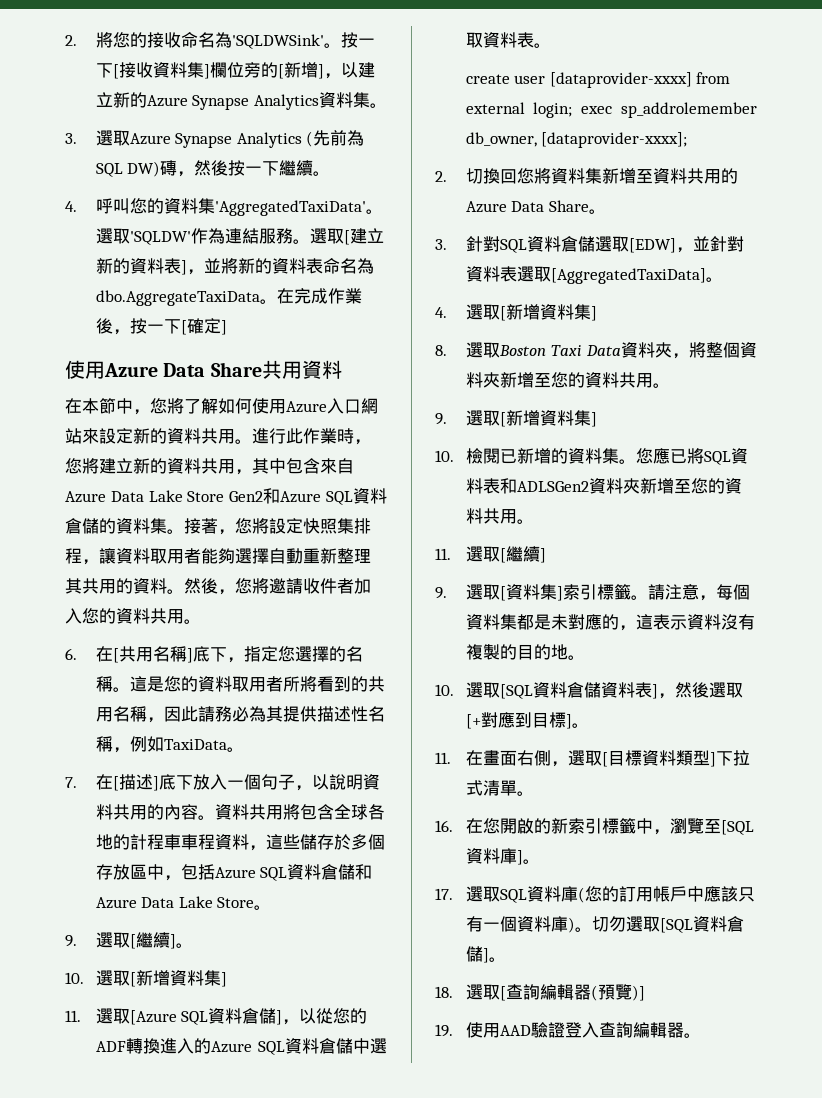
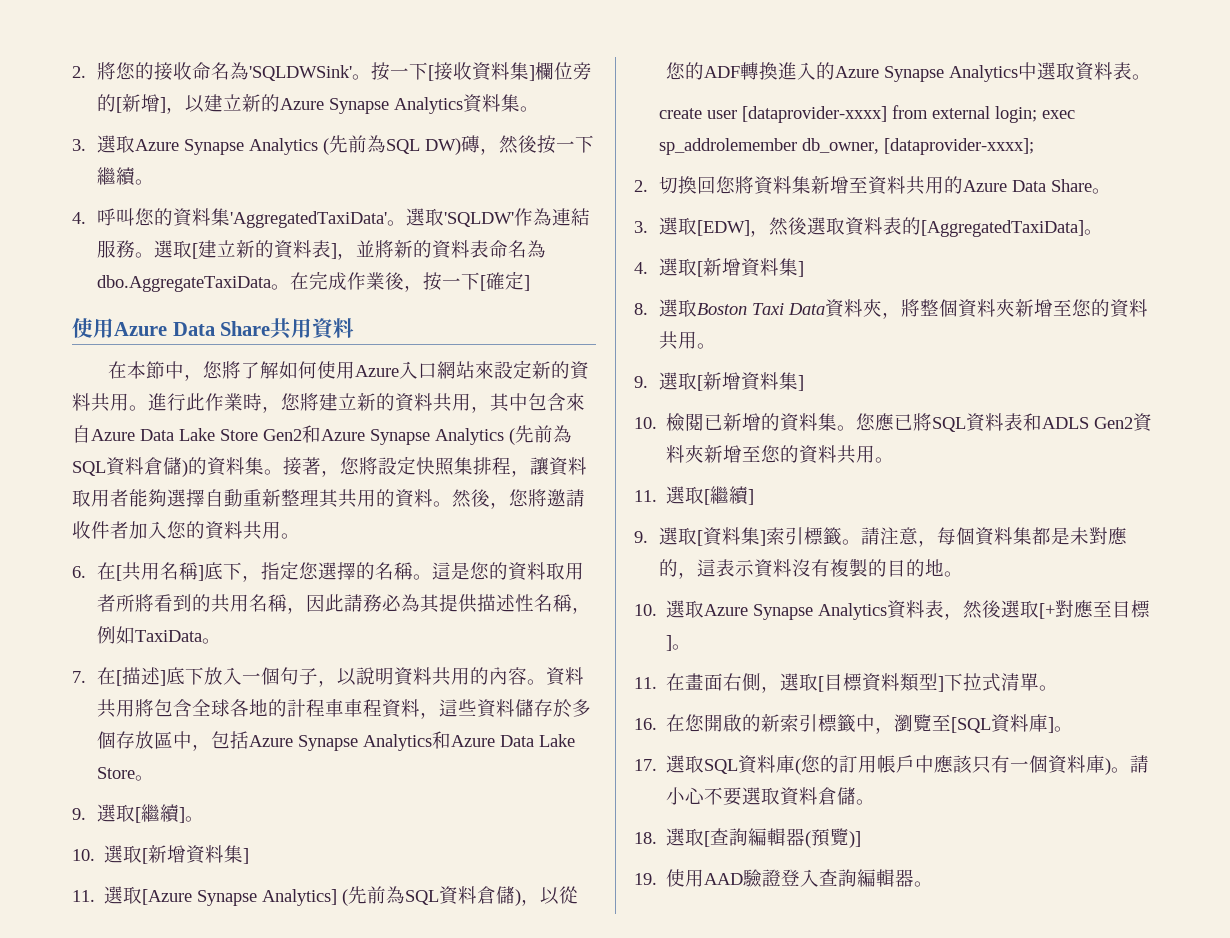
[326,488,388,505] [65,518,99,534] SQL資料倉儲 -> [370,425,572,445] [72,457,188,477] Synapse Analytics (先前為SQL資料倉儲)
(300, 841) none -> [476,699,515,718] 資料
[260,864,356,881] SQL資料倉儲 -> [297,734,432,751] Synapse Analytics
[181,1008,283,1025] SQL資料倉儲] -> [197,886,522,906] Synapse Analytics] (先前為SQL資料倉儲)
[258,1038,353,1055] SQL資料倉儲 -> [884,65,1019,82] Synapse Analytics
[465,236,744,253] [465,266,551,282] 針對SQL資料倉儲選取[EDW]，並針對資料表選取 -> [658,217,921,237] 選取[EDW]，然後選取資料表的
[516,481,589,492] ADLSGen2 -> [1042,417,1134,429] ADLS Gen2
[499,682,658,699] [SQL資料倉儲資料表] -> [704,600,945,620] Azure Synapse Analytics資料表
[514,712,532,728] 到 -> [1093,600,1113,617] 至
[591,916,744,933] [465,946,489,963] 切勿選取[SQL資料倉儲] -> [1130,755,1150,773] [666,787,857,806] 請小心不要選取資料倉儲

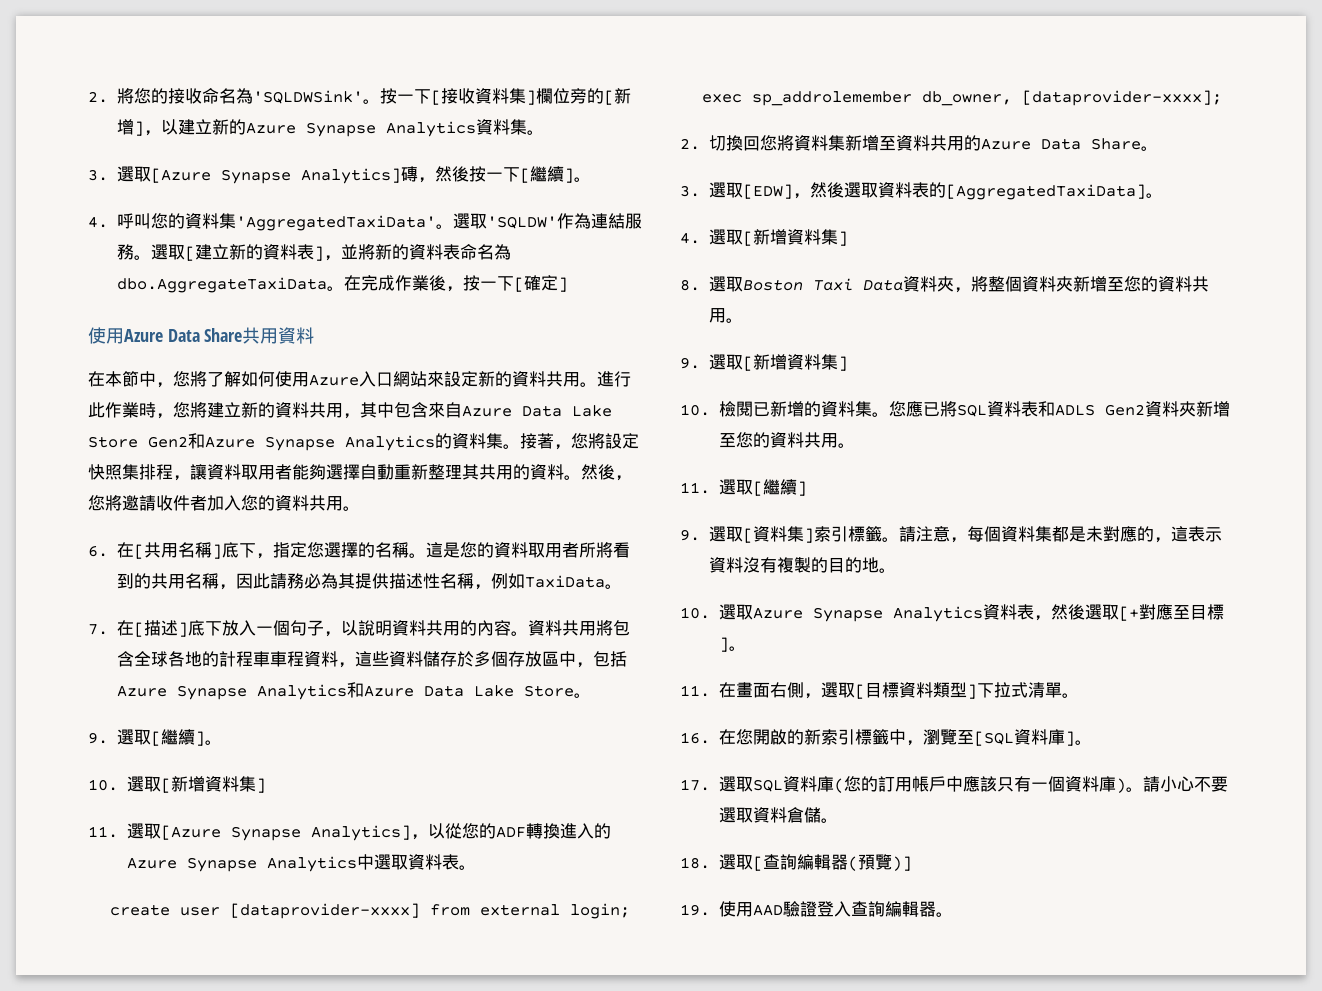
[134,135,461,155] Azure Synapse Analytics (先前為SQL DW) -> [150,168,401,184] [Azure Synapse Analytics]
[96,167,136,186] 繼續 -> [519,166,574,183] [繼續]
[509,425,572,445] [72,457,188,477] (先前為SQL資料倉儲) -> (435, 443) none
[342,886,522,906] (先前為SQL資料倉儲) -> (411, 833) none

